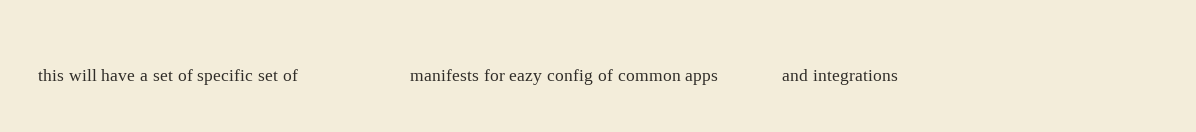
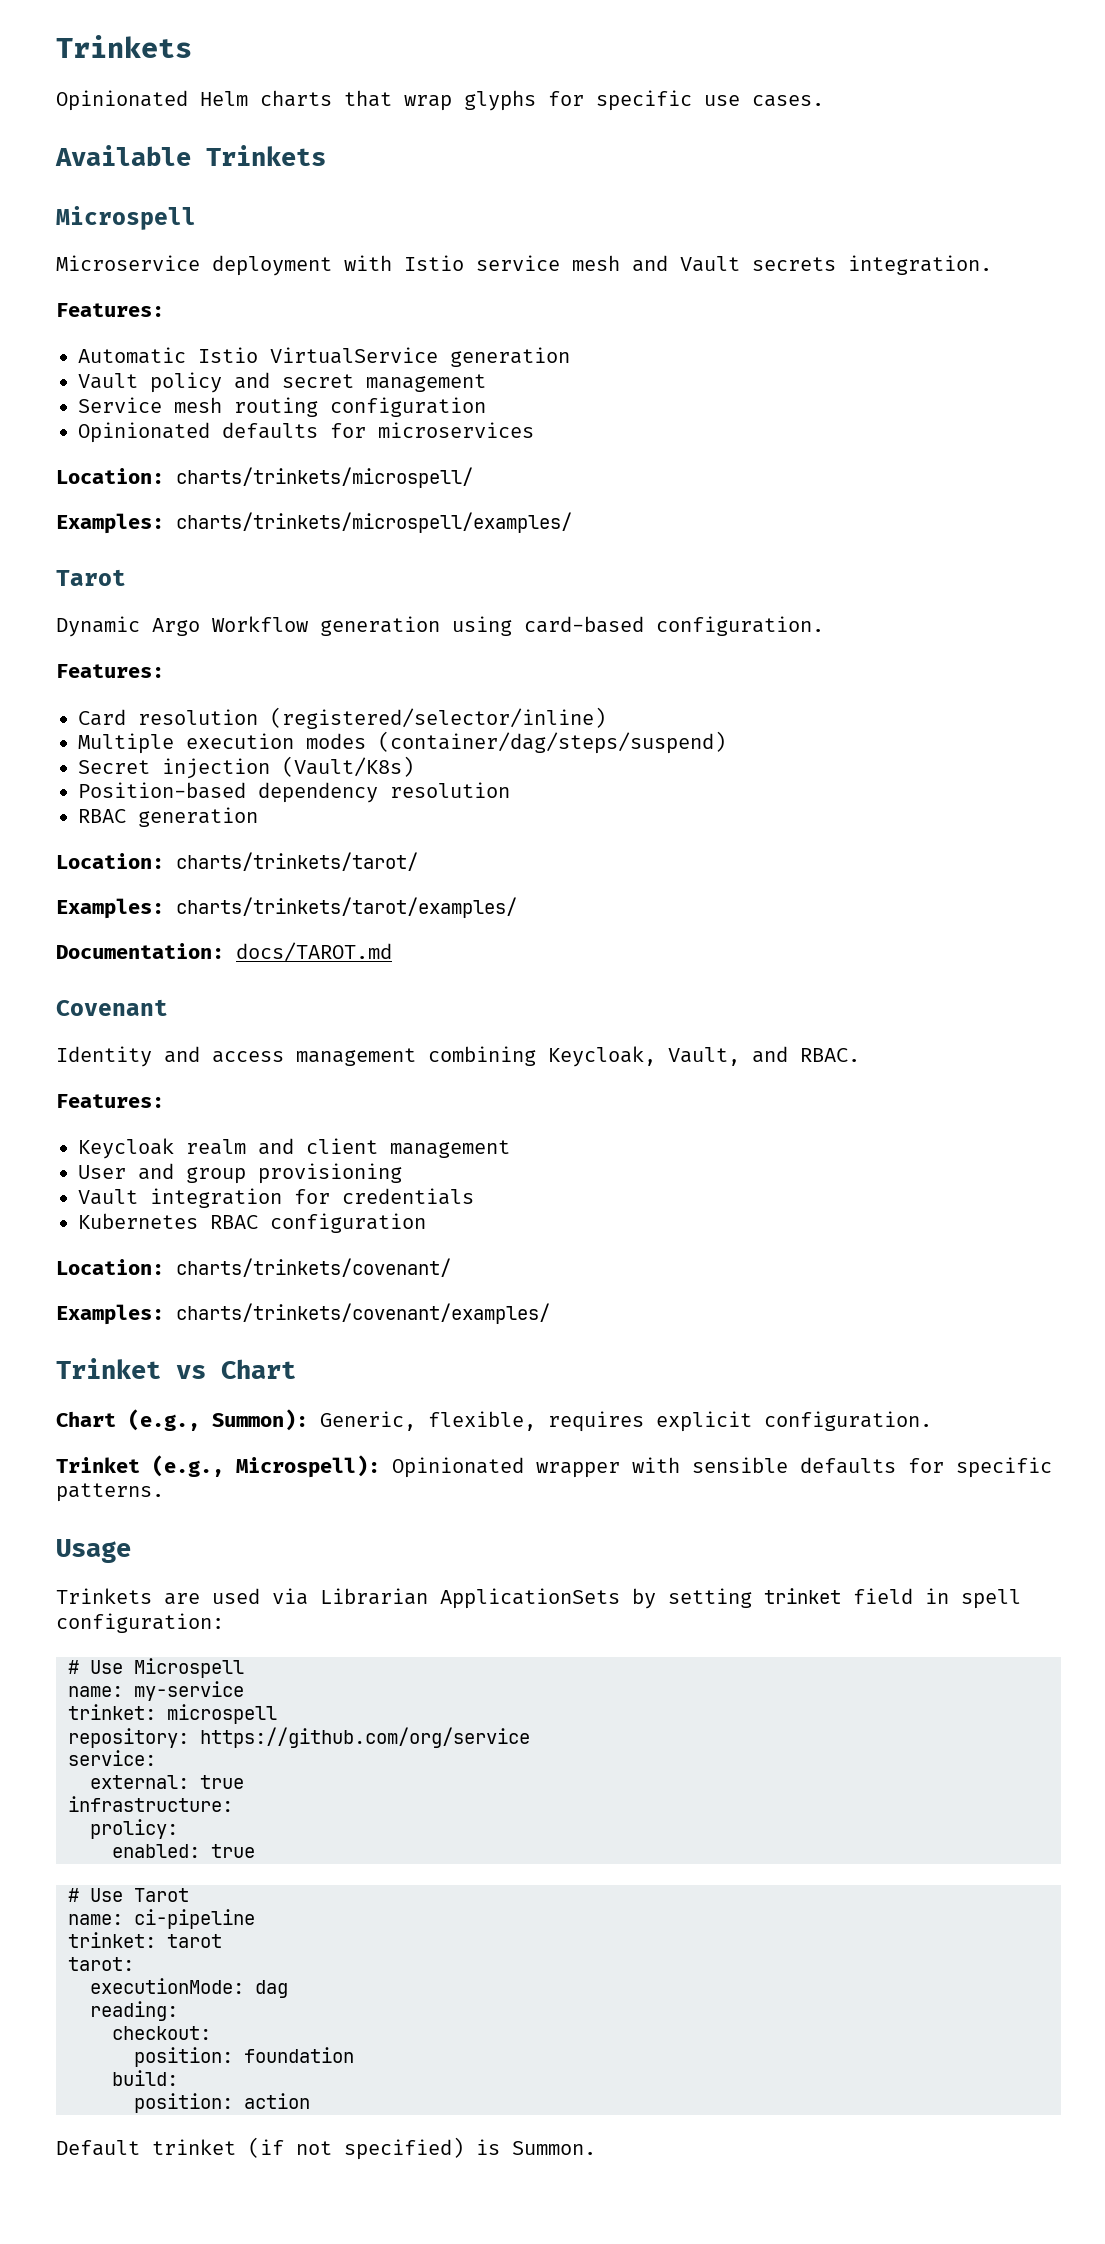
[38,69,898,85] this will have a set of specific set of manifests for eazy config of common apps and integrations -> [56,35,192,58] [56,90,824,111] [55,145,326,166] [56,206,196,230] [56,255,992,276] [56,303,164,317] [78,347,570,367] [78,372,486,393] [78,397,486,417] [78,422,534,443] [56,467,473,488] [56,512,572,534] [56,569,126,586] [56,616,824,637] [56,664,164,678] [78,707,606,729] [78,731,726,754] [78,756,414,779] [78,782,510,803] [78,807,258,827] [56,852,418,871] [56,897,517,919] [56,942,392,962] [56,999,168,1016] [56,1046,860,1067] [56,1094,164,1108] [78,1138,510,1159] [78,1163,402,1184] [78,1188,474,1208] [78,1213,426,1233] [56,1258,451,1277] [56,1303,550,1325] [56,1358,296,1379] [56,1409,932,1432] [56,1455,1052,1478] [56,1483,164,1502] [56,1539,131,1563] [56,1588,1021,1609] [56,1613,224,1633] [68,1658,244,1678] [68,1681,244,1701] [68,1704,277,1724] [68,1727,530,1748] [68,1750,156,1766] [90,1775,244,1789] [68,1796,233,1812] [90,1819,178,1839] [112,1844,255,1858] [68,1888,189,1902] [68,1909,255,1929] [68,1932,222,1948] [68,1957,134,1971] [90,1978,288,1998] [90,2001,178,2021] [112,2026,211,2040] [134,2047,354,2067] [112,2070,178,2086] [134,2093,310,2113] [56,2137,596,2160] Trinkets // Opinionated Helm charts that wrap glyphs for specific use cases. // Available Trinkets // Microspell // Microservice deployment with Istio service mesh and Vault secrets integration. // Features: // Automatic Istio VirtualService generation // Vault policy and secret management // Service mesh routing configuration // Opinionated defaults for microservices // Location: charts/trinkets/microspell/ // Examples: charts/trinkets/microspell/examples/ // Tarot // Dynamic Argo Workflow generation using card-based configuration. // Features: // Card resolution (registered/selector/inline) // Multiple execution modes (container/dag/steps/suspend) // Secret injection (Vault/K8s) // Position-based dependency resolution // RBAC generation // Location: charts/trinkets/tarot/ // Examples: charts/trinkets/tarot/examples/ // Documentation: docs/TAROT.md // Covenant // Identity and access management combining Keycloak, Vault, and RBAC. // Features: // Keycloak realm and client management // User and group provisioning // Vault integration for credentials // Kubernetes RBAC configuration // Location: charts/trinkets/covenant/ // Examples: charts/trinkets/covenant/examples/ // Trinket vs Chart // Chart (e.g., Summon): Generic, flexible, requires explicit configuration. // Trinket (e.g., Microspell): Opinionated wrapper with sensible defaults for specific patterns. // Usage // Trinkets are used via Librarian ApplicationSets by setting trinket field in spell configuration: // # Use Microspell // name: my-service // trinket: microspell // repository: https://github.com/org/service // service: // external: true // infrastructure: // prolicy: // enabled: true // # Use Tarot // name: ci-pipeline // trinket: tarot // tarot: // executionMode: dag // reading: // checkout: // position: foundation // build: // position: action // Default trinket (if not specified) is Summon.

